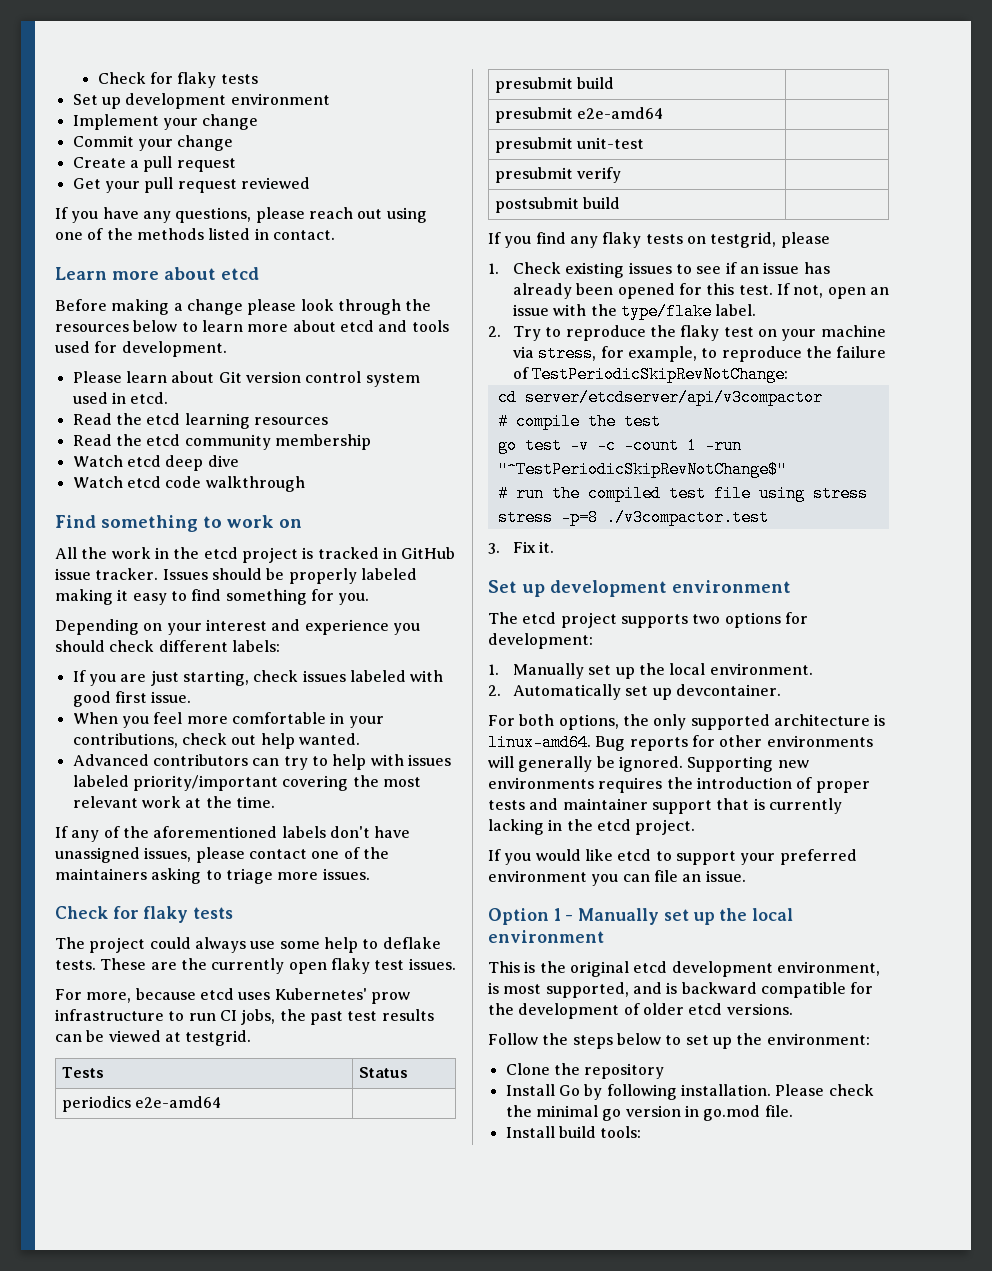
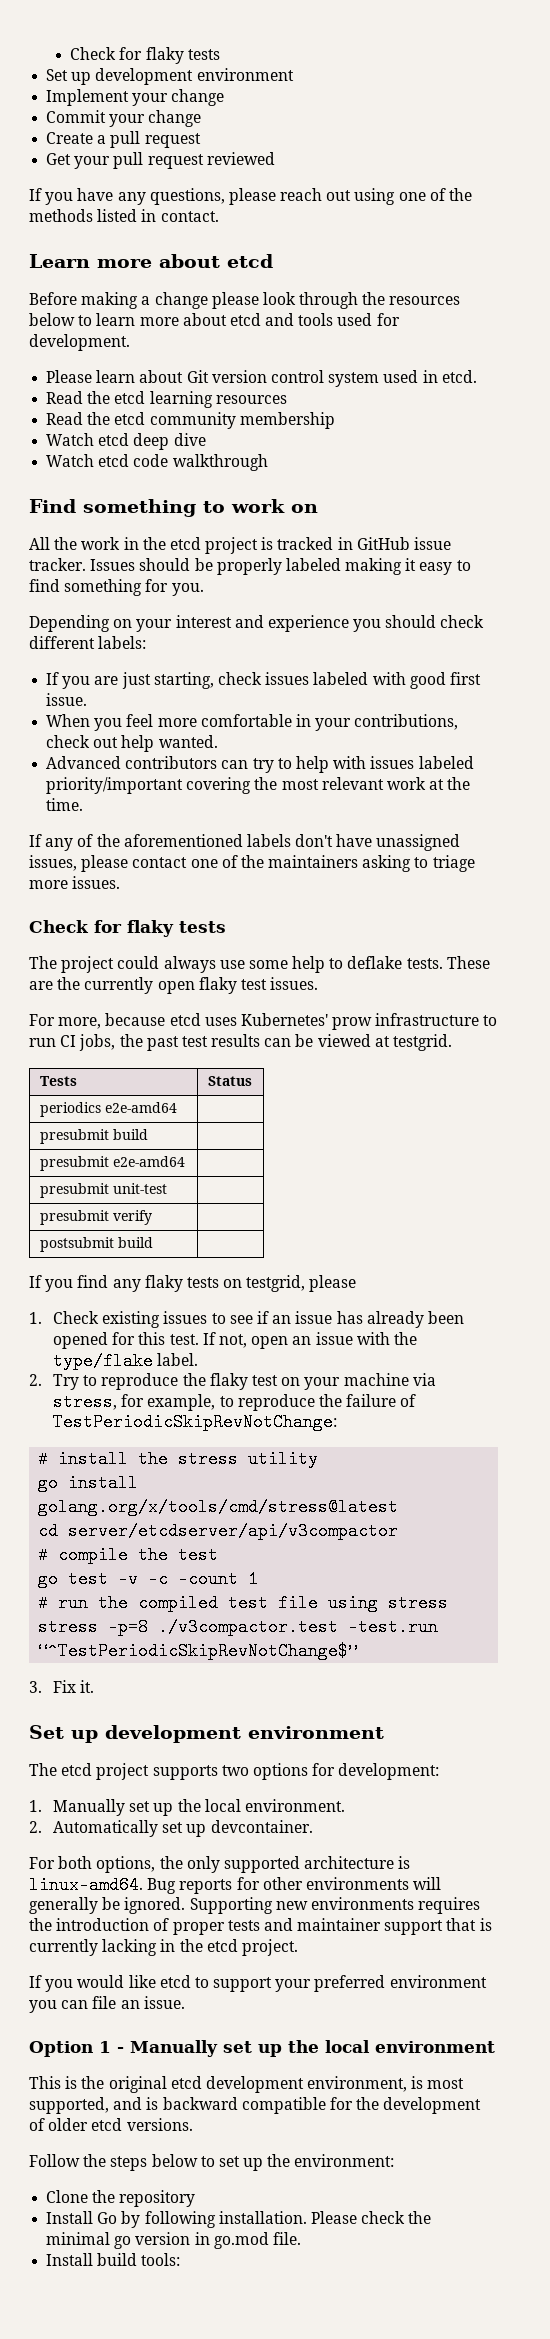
(789, 374) none -> [38,1450,319,1468] [38,1474,139,1492] [38,1498,399,1516] // # install the stress utility // go install golang.org/x/tools/cmd/stress@latest
[704,437,742,454] [497,461,787,478] -run "^TestPeriodicSkipRevNotChange$" -> (259, 1579) none
(769, 517) none -> [348,1618,439,1636] [38,1642,359,1660] -test.run “^TestPeriodicSkipRevNotChange$”

